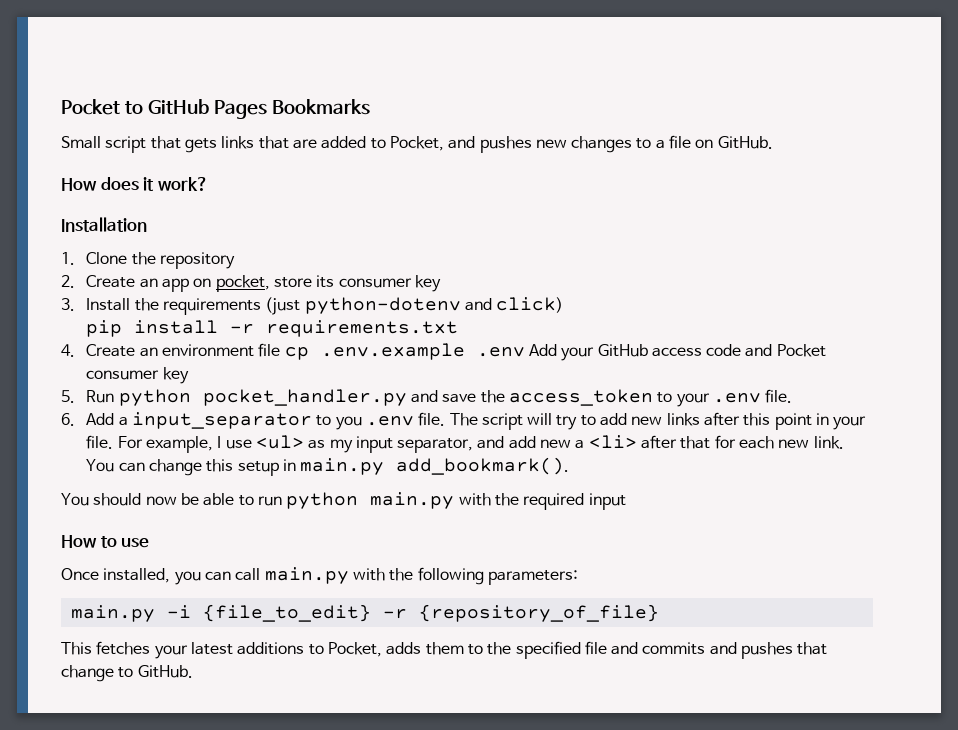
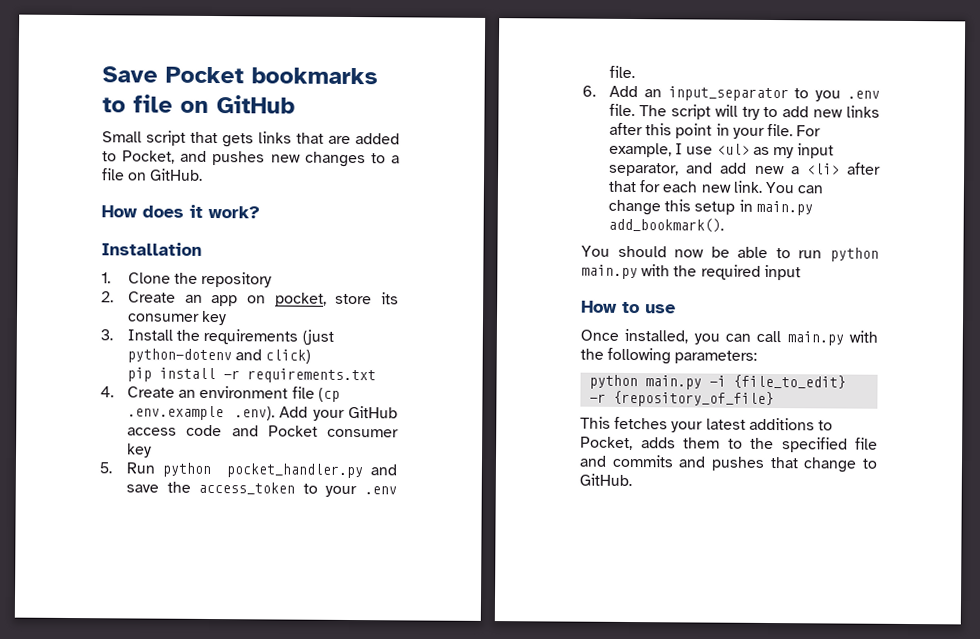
[61,99,370,119] Pocket to GitHub Pages Bookmarks -> [102,66,378,85] [102,94,295,114] Save Pocket bookmarks to file on GitHub
[284,343,525,360] cp .env.example .env -> [317,387,340,402] [127,405,275,421] (cp .env.example .env).
[118,417,128,426] a -> [643,89,662,98] an
(578, 577) none -> [589,374,639,390] python

